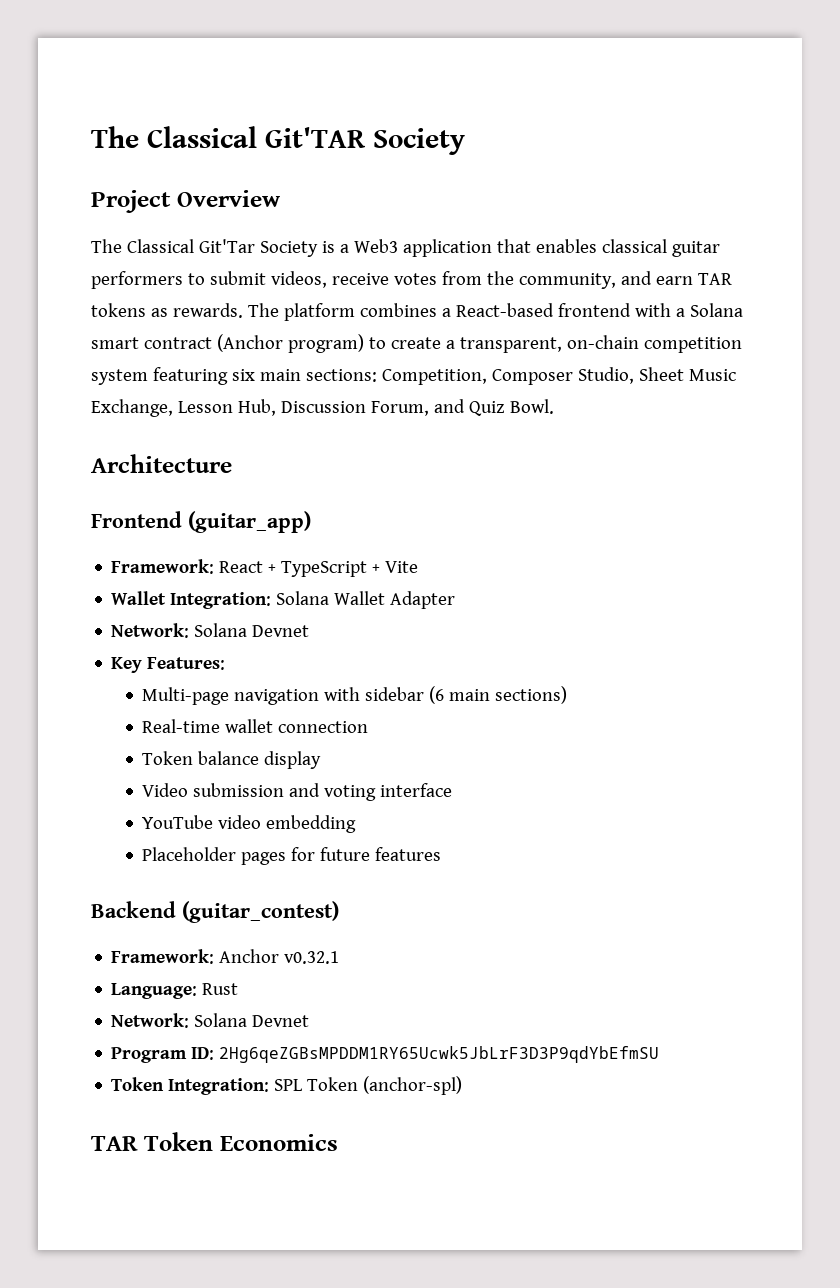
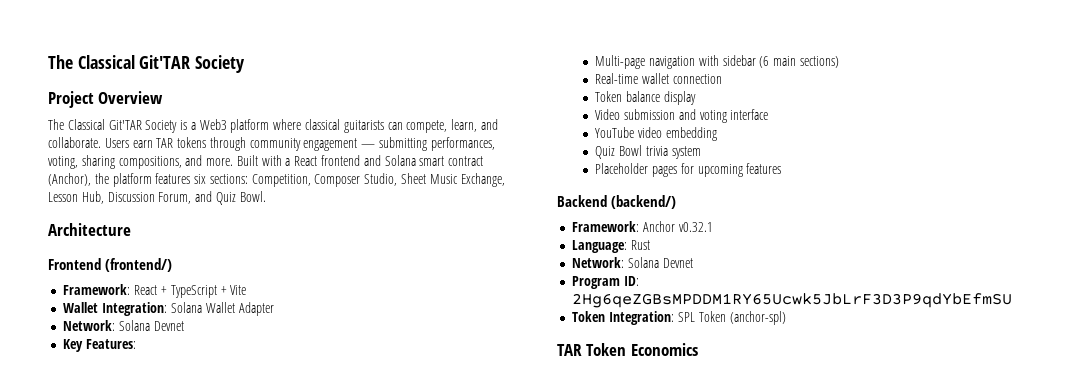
[198,239,255,253] Git'Tar -> [108,120,142,130] Git'TAR
[402,239,720,257] [91,271,732,289] [91,303,743,321] [91,334,742,353] [91,367,301,385] application that enables classical guitar performers to submit videos, receive votes from the community, and earn TAR tokens as rewards. The platform combines a React-based frontend with a Solana smart contract (Anchor program) to create a transparent, on-chain competition system featuring six main -> [230,119,498,133] [48,137,495,151] [48,155,484,169] [48,173,207,187] platform where classical guitarists can compete, learn, and collaborate. Users earn TAR tokens through community engagement — submitting performances, voting, sharing compositions, and more. Built with a React frontend and Solana smart contract (Anchor), the platform features six
[188,511,311,533] (guitar_app) -> [105,258,173,272] (frontend/)
(357, 824) none -> [595,145,701,159] // Quiz Bowl trivia system
[320,847,371,861] future -> [697,164,743,177] upcoming
[182,901,339,923] (guitar_contest) -> [611,195,677,209] (backend/)

